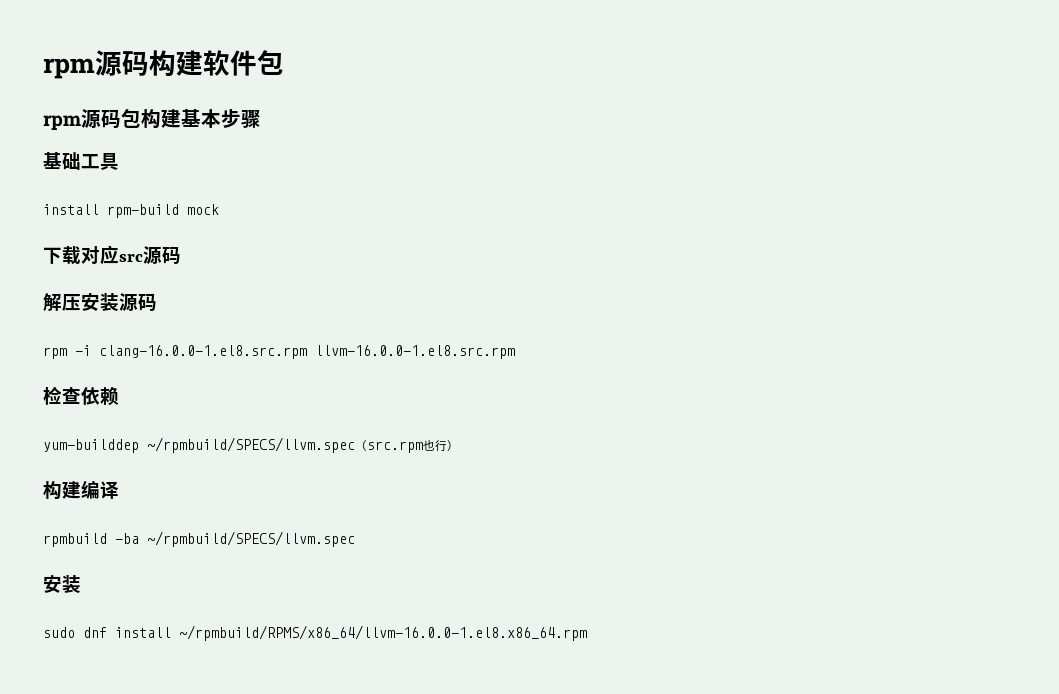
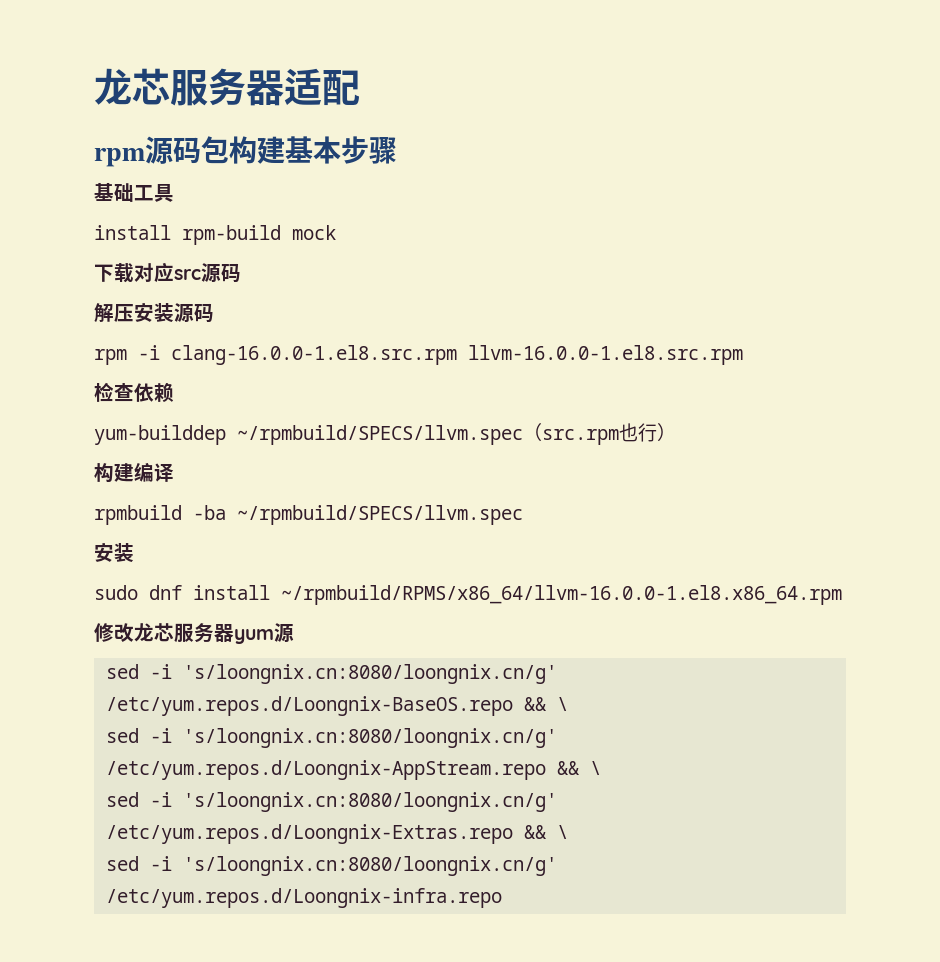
[43,50,284,79] rpm源码构建软件包 -> [94,68,360,106] 龙芯服务器适配
(587, 633) none -> [94,623,294,644] [105,664,557,684] [105,696,568,716] [105,728,557,748] [105,760,601,780] [105,792,557,812] [105,824,568,844] [105,856,557,876] [105,888,502,908] // 修改龙芯服务器yum源 // sed -i 's/loongnix.cn:8080/loongnix.cn/g' /etc/yum.repos.d/Loongnix-BaseOS.repo && \ // sed -i 's/loongnix.cn:8080/loongnix.cn/g' /etc/yum.repos.d/Loongnix-AppStream.repo && \ // sed -i 's/loongnix.cn:8080/loongnix.cn/g' /etc/yum.repos.d/Loongnix-Extras.repo && \ // sed -i 's/loongnix.cn:8080/loongnix.cn/g' /etc/yum.repos.d/Loongnix-infra.repo

